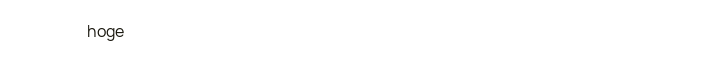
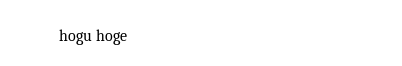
(87, 33) none -> [59,29,92,45] hogu

